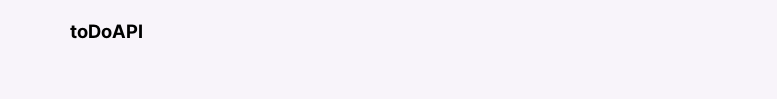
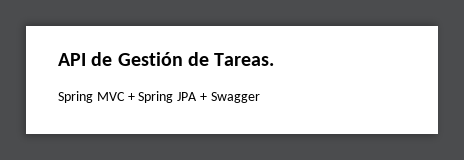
[70,24,143,39] toDoAPI -> [58,52,275,66] [58,91,260,103] API de Gestión de Tareas. // Spring MVC + Spring JPA + Swagger

